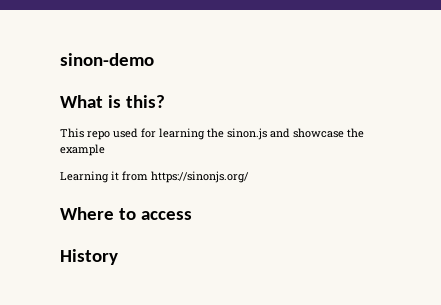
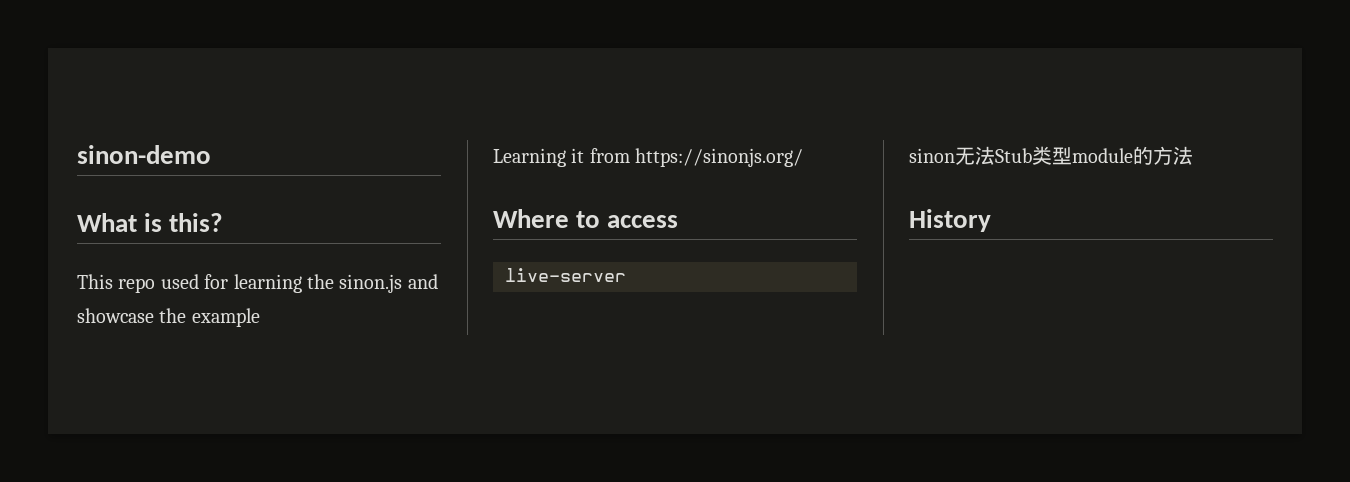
(193, 215) none -> [505,268,626,282] [909,146,1193,165] // live-server // sinon无法Stub类型module的方法

